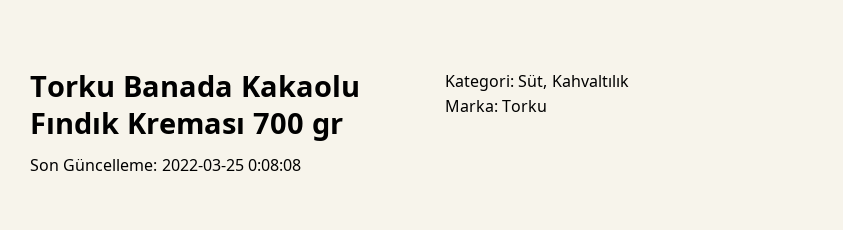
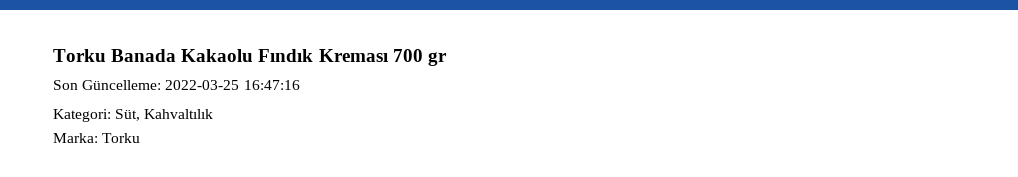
[247,159,301,171] 0:08:08 -> [243,80,300,90] 16:47:16

